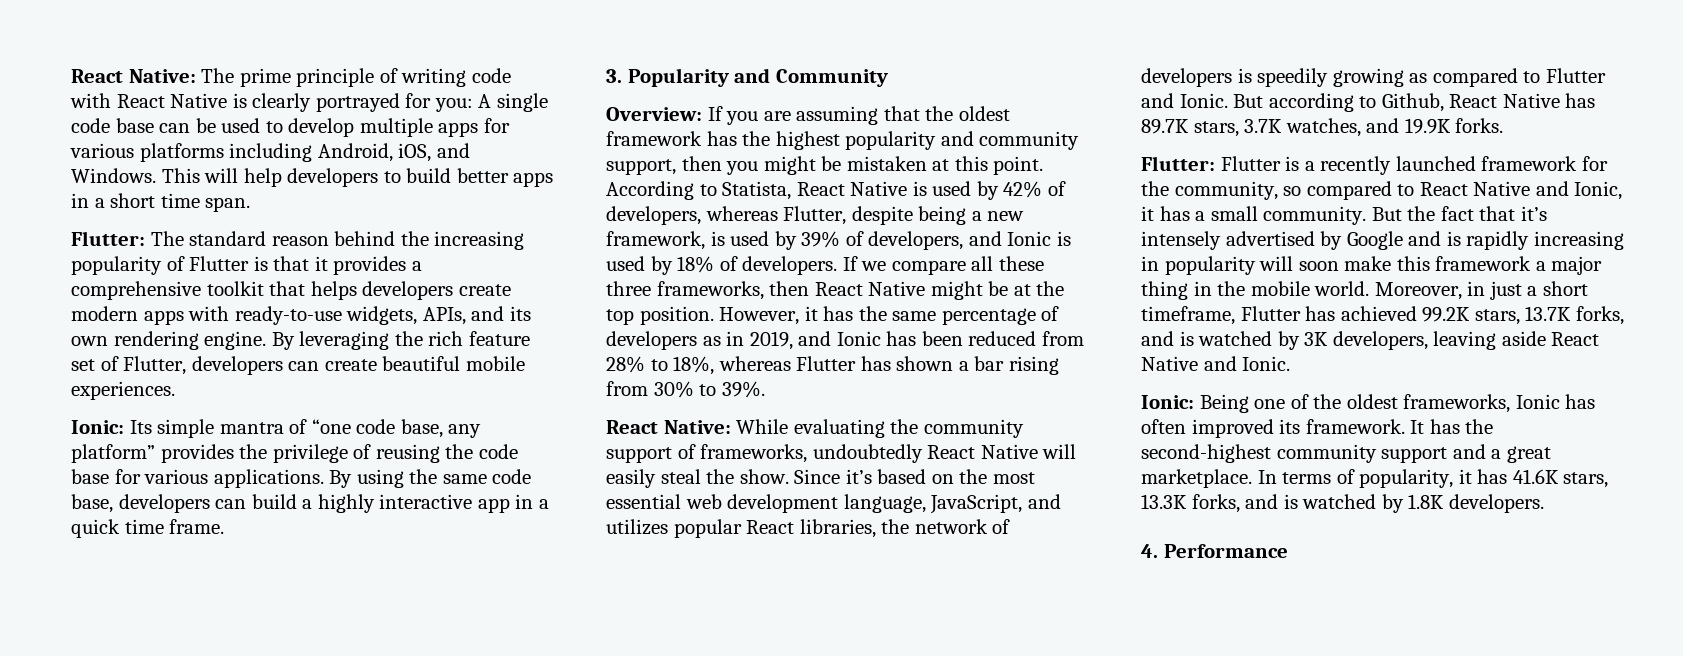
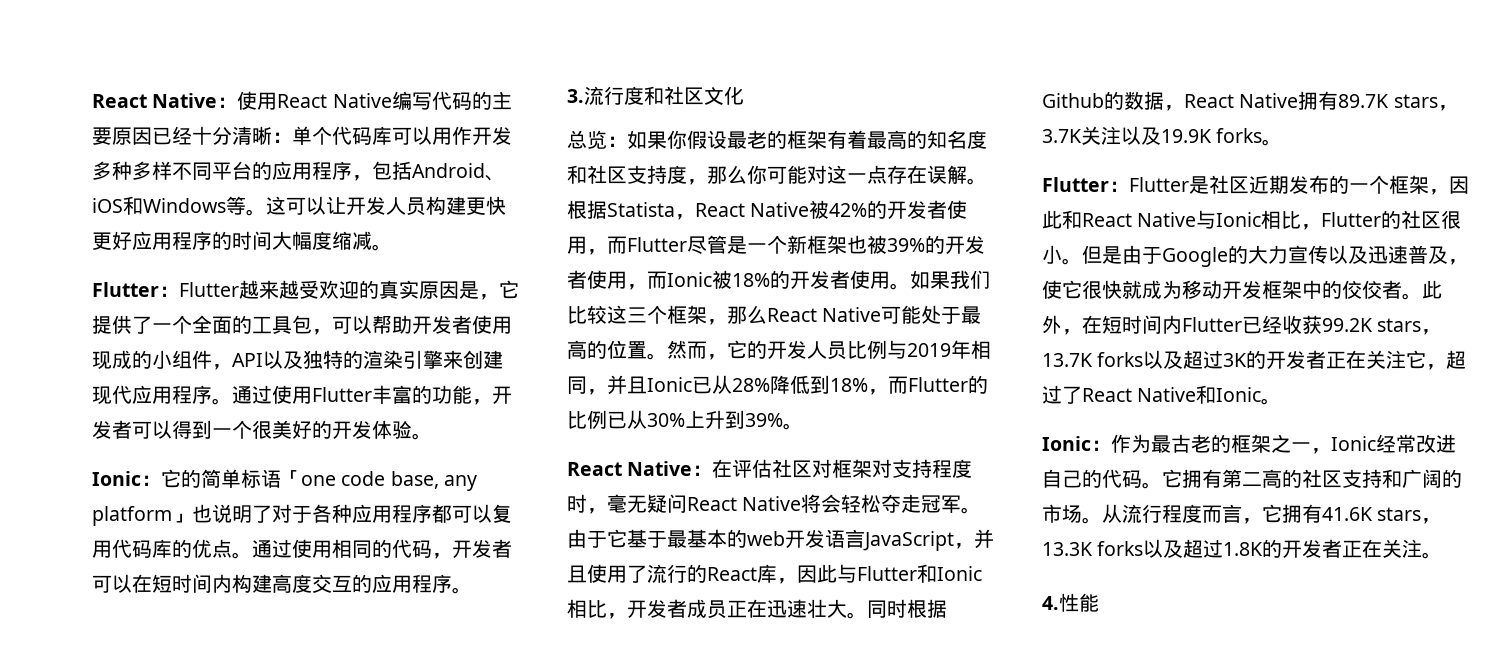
[71,68,511,87] [70,93,548,112] [71,118,510,137] [70,143,470,162] [71,168,554,187] [71,193,251,212] [71,231,525,250] [71,256,422,275] [71,281,511,300] [71,306,531,325] [71,331,530,350] [71,356,525,375] [71,381,175,400] [71,419,482,438] [71,444,518,463] [71,469,532,488] [71,494,549,513] [71,519,225,538] [606,68,888,87] [606,106,1010,125] [606,131,1080,150] [606,156,1044,175] [606,181,1066,200] [606,206,1025,225] [606,231,1071,250] [606,256,1044,275] [606,281,1065,300] [606,306,1060,325] [606,331,1084,350] [606,356,1059,375] [606,381,765,398] [606,419,1024,438] [606,444,1077,463] [606,469,1035,488] [606,494,1061,514] [606,519,1011,538] [1141,68,1606,87] [1141,93,1596,112] [1141,118,1504,137] [1141,156,1608,175] [1141,181,1623,200] [1141,206,1547,225] [1141,231,1624,250] [1141,256,1603,275] [1141,281,1588,300] [1141,306,1624,325] [1141,331,1600,350] [1141,356,1291,371] [1141,394,1596,413] [1141,419,1494,438] [1141,444,1551,463] [1141,469,1609,488] [1141,494,1544,513] React Native: The prime principle of writing code with React Native is clearly portrayed for you: A single code base can be used to develop multiple apps for various platforms including Android, iOS, and Windows. This will help developers to build better apps in a short time span. // Flutter: The standard reason behind the increasing popularity of Flutter is that it provides a comprehensive toolkit that helps developers create modern apps with ready-to-use widgets, APIs, and its own rendering engine. By leveraging the rich feature set of Flutter, developers can create beautiful mobile experiences. // Ionic: Its simple mantra of “one code base, any platform” provides the privilege of reusing the code base for various applications. By using the same code base, developers can build a highly interactive app in a quick time frame. // 3. Popularity and Community // Overview: If you are assuming that the oldest framework has the highest popularity and community support, then you might be mistaken at this point. According to Statista, React Native is used by 42% of developers, whereas Flutter, despite being a new framework, is used by 39% of developers, and Ionic is used by 18% of developers. If we compare all these three frameworks, then React Native might be at the top position. However, it has the same percentage of developers as in 2019, and Ionic has been reduced from 28% to 18%, whereas Flutter has shown a bar rising from 30% to 39%. // React Native: While evaluating the community support of frameworks, undoubtedly React Native will easily steal the show. Since it’s based on the most essential web development language, JavaScript, and utilizes popular React libraries, the network of developers is speedily growing as compared to Flutter and Ionic. But according to Github, React Native has 89.7K stars, 3.7K watches, and 19.9K forks. // Flutter: Flutter is a recently launched framework for the community, so compared to React Native and Ionic, it has a small community. But the fact that it’s intensely advertised by Google and is rapidly increasing in popularity will soon make this framework a major thing in the mobile world. Moreover, in just a short timeframe, Flutter has achieved 99.2K stars, 13.7K forks, and is watched by 3K developers, leaving aside React Native and Ionic. // Ionic: Being one of the oldest frameworks, Ionic has often improved its framework. It has the second-highest community support and a great marketplace. In terms of popularity, it has 41.6K stars, 13.3K forks, and is watched by 1.8K developers. -> [92,91,512,110] [92,126,512,145] [92,161,505,181] [92,196,506,216] [92,231,392,251] [92,280,519,300] [92,315,512,335] [92,350,503,370] [92,385,512,405] [92,420,432,440] [92,469,477,491] [92,504,512,526] [92,539,512,559] [92,574,472,594] [567,86,744,105] [567,130,987,149] [567,165,987,185] [567,200,968,220] [567,235,985,255] [567,270,990,290] [567,305,982,325] [567,340,991,360] [567,375,988,395] [567,410,803,430] [567,459,973,478] [567,494,982,514] [567,529,994,551] [567,564,982,584] [567,599,947,619] [1042,91,1458,111] [1042,126,1283,146] [1042,175,1469,195] [1042,210,1462,230] [1042,245,1468,267] [1042,280,1442,300] [1042,315,1442,335] [1042,350,1467,370] [1042,385,1282,405] [1042,434,1456,454] [1042,469,1462,489] [1042,504,1442,524] [1042,539,1443,559] React Native：使用React Native编写代码的主要原因已经十分清晰：单个代码库可以用作开发多种多样不同平台的应用程序，包括Android、iOS和Windows等。这可以让开发人员构建更快更好应用程序的时间大幅度缩减。 // Flutter：Flutter越来越受欢迎的真实原因是，它提供了一个全面的工具包，可以帮助开发者使用现成的小组件，API以及独特的渲染引擎来创建现代应用程序。通过使用Flutter丰富的功能，开发者可以得到一个很美好的开发体验。 // Ionic：它的简单标语「one code base, any platform」也说明了对于各种应用程序都可以复用代码库的优点。通过使用相同的代码，开发者可以在短时间内构建高度交互的应用程序。 // 3.流行度和社区文化 // 总览：如果你假设最老的框架有着最高的知名度和社区支持度，那么你可能对这一点存在误解。根据Statista，React Native被42%的开发者使用，而Flutter尽管是一个新框架也被39%的开发者使用，而Ionic被18%的开发者使用。如果我们比较这三个框架，那么React Native可能处于最高的位置。然而，它的开发人员比例与2019年相同，并且Ionic已从28%降低到18%，而Flutter的比例已从30%上升到39%。 // React Native：在评估社区对框架对支持程度时，毫无疑问React Native将会轻松夺走冠军。由于它基于最基本的web开发语言JavaScript，并且使用了流行的React库，因此与Flutter和Ionic相比，开发者成员正在迅速壮大。同时根据Github的数据，React Native拥有89.7K stars，3.7K关注以及19.9K forks。 // Flutter：Flutter是社区近期发布的一个框架，因此和React Native与Ionic相比，Flutter的社区很小。但是由于Google的大力宣传以及迅速普及，使它很快就成为移动开发框架中的佼佼者。此外，在短时间内Flutter已经收获99.2K stars，13.7K forks以及超过3K的开发者正在关注它，超过了React Native和Ionic。 // Ionic：作为最古老的框架之一，Ionic经常改进自己的代码。它拥有第二高的社区支持和广阔的市场。从流行程度而言，它拥有41.6K stars，13.3K forks以及超过1.8K的开发者正在关注。
[1163,544,1288,558] Performance -> [1059,593,1099,612] 性能

